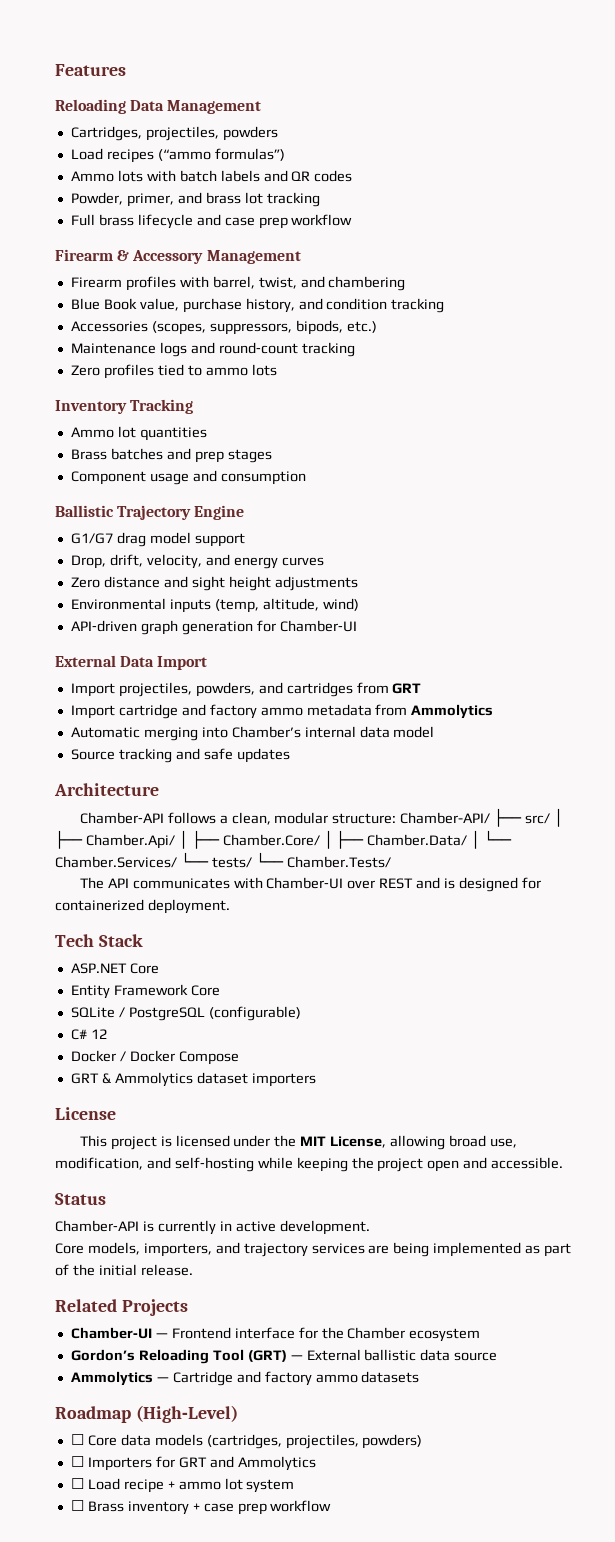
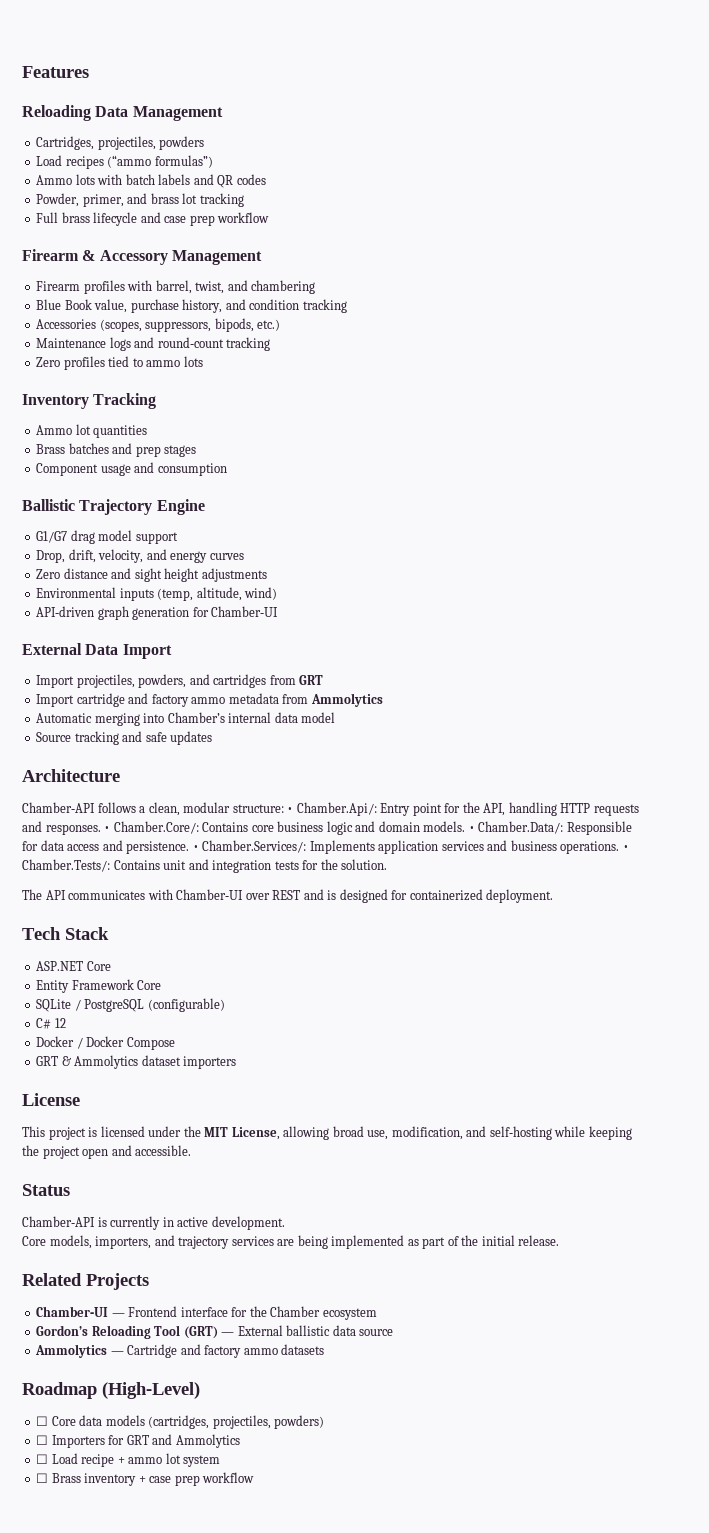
[400,808,563,827] [55,830,513,849] [55,852,391,868] Chamber-API/ ├── src/ │ ├── Chamber.Api/ │ ├── Chamber.Core/ │ ├── Chamber.Data/ │ └── Chamber.Services/ └── tests/ └── Chamber.Tests/ -> [287,802,639,816] [22,821,632,835] [22,840,629,854] [22,859,388,873] • Chamber.Api/: Entry point for the API, handling HTTP requests and responses. • Chamber.Core/: Contains core business logic and domain models. • Chamber.Data/: Responsible for data access and persistence. • Chamber.Services/: Implements application services and business operations. • Chamber.Tests/: Contains unit and integration tests for the solution.

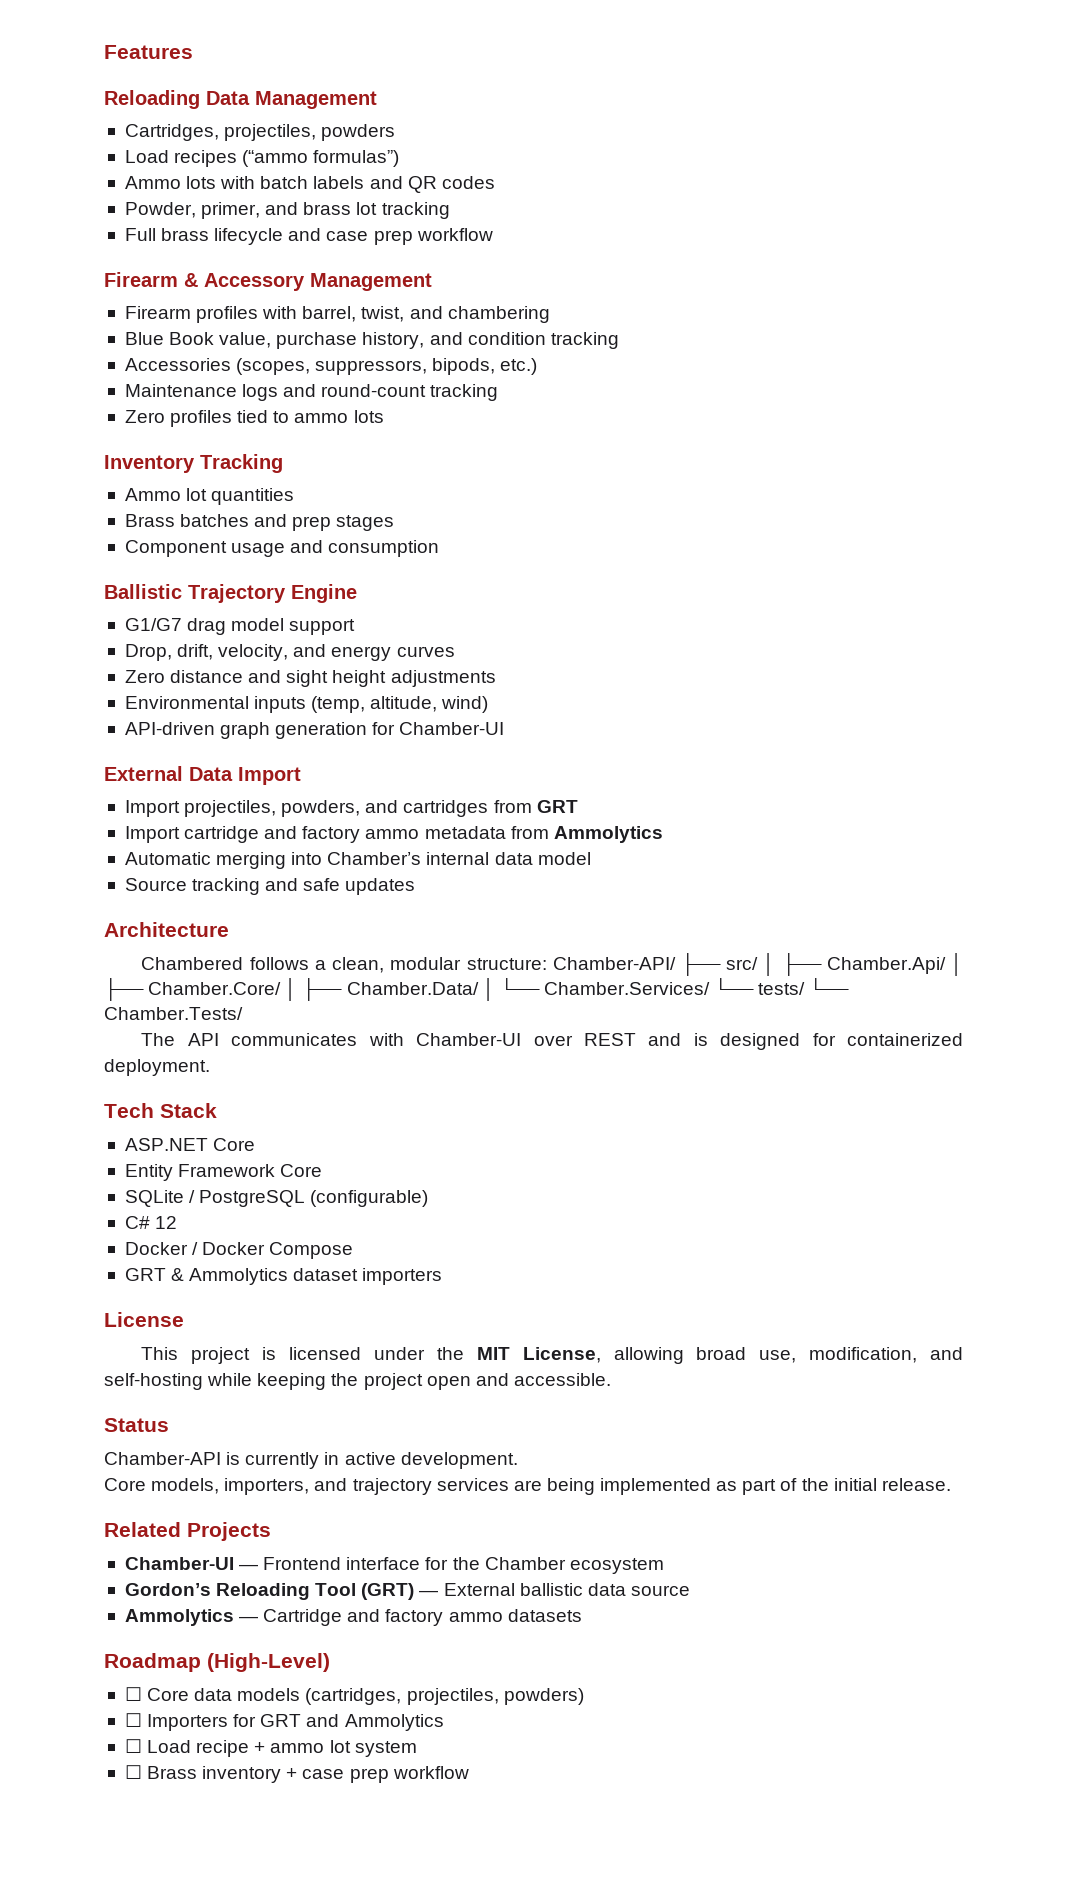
[22,802,95,813] Chamber‑API -> [141,957,244,970] Chambered
[287,802,639,816] [22,821,632,835] [22,840,629,854] [22,859,388,873] • Chamber.Api/: Entry point for the API, handling HTTP requests and responses. • Chamber.Core/: Contains core business logic and domain models. • Chamber.Data/: Responsible for data access and persistence. • Chamber.Services/: Implements application services and business operations. • Chamber.Tests/: Contains unit and integration tests for the solution. -> [552,953,963,976] [104,978,850,1001] [104,1007,243,1020] Chamber-API/ ├── src/ │ ├── Chamber.Api/ │ ├── Chamber.Core/ │ ├── Chamber.Data/ │ └── Chamber.Services/ └── tests/ └── Chamber.Tests/

